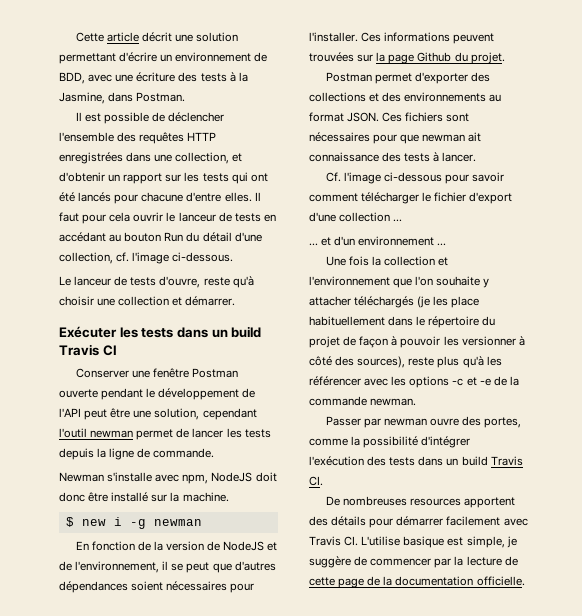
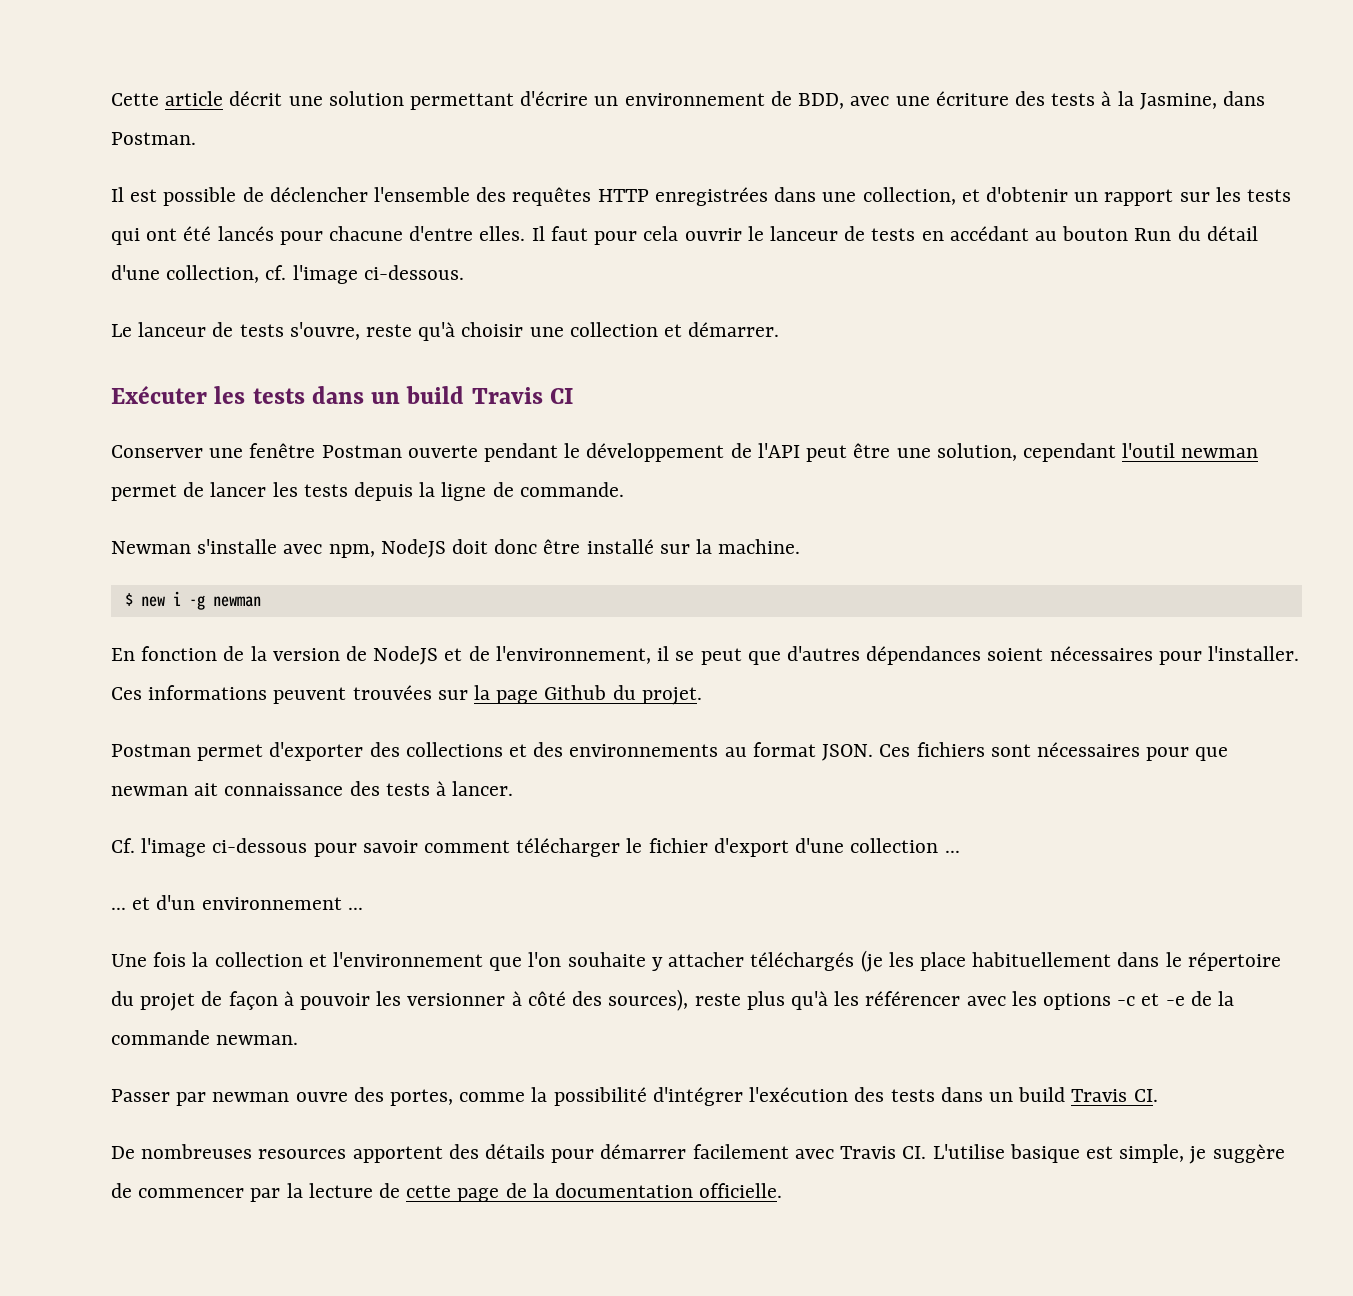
[159,276,201,288] d'ouvre, -> [289,322,360,340] s'ouvre,

